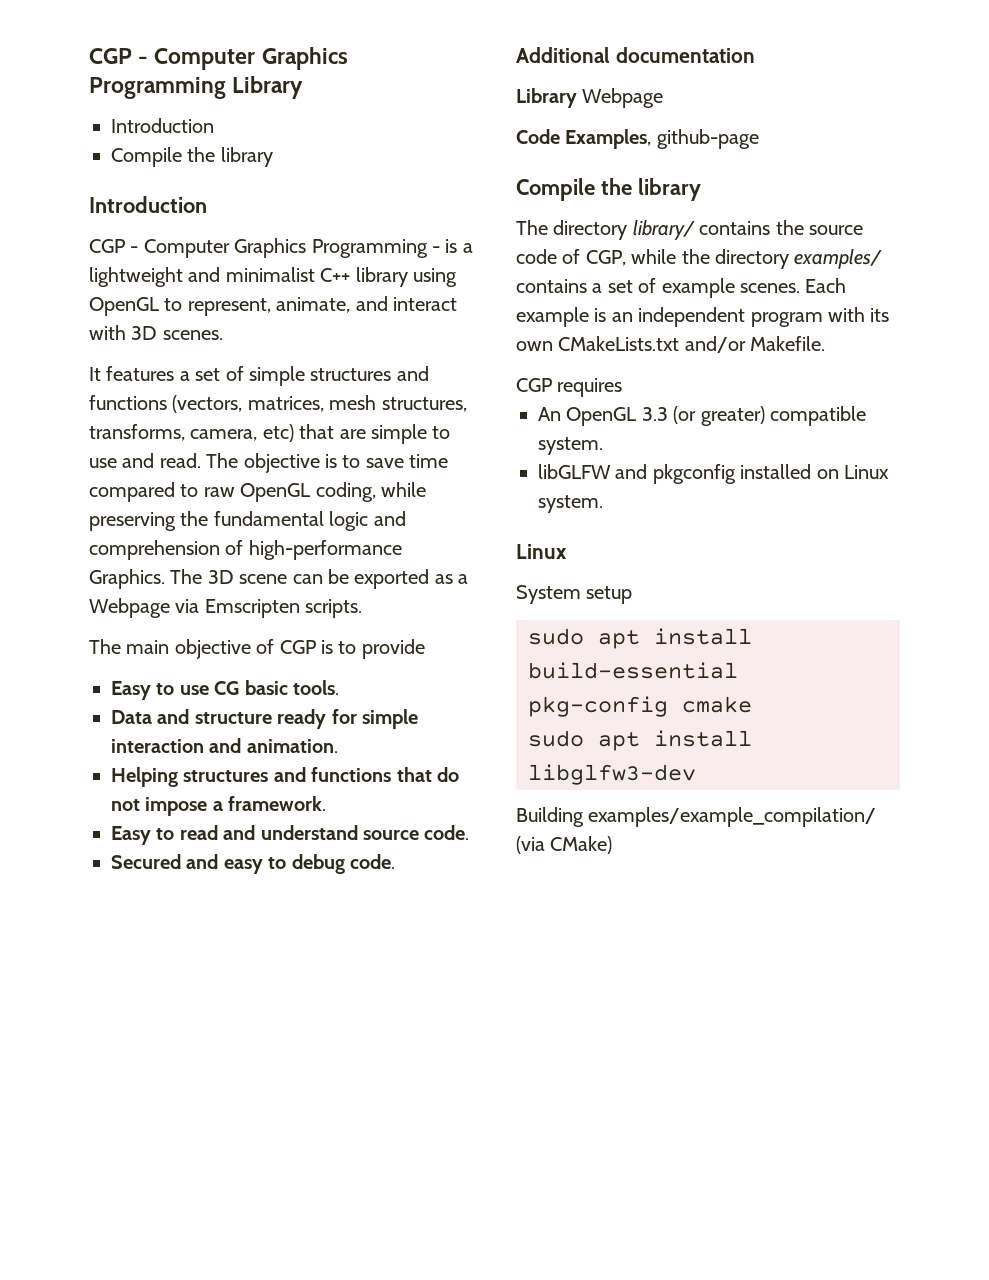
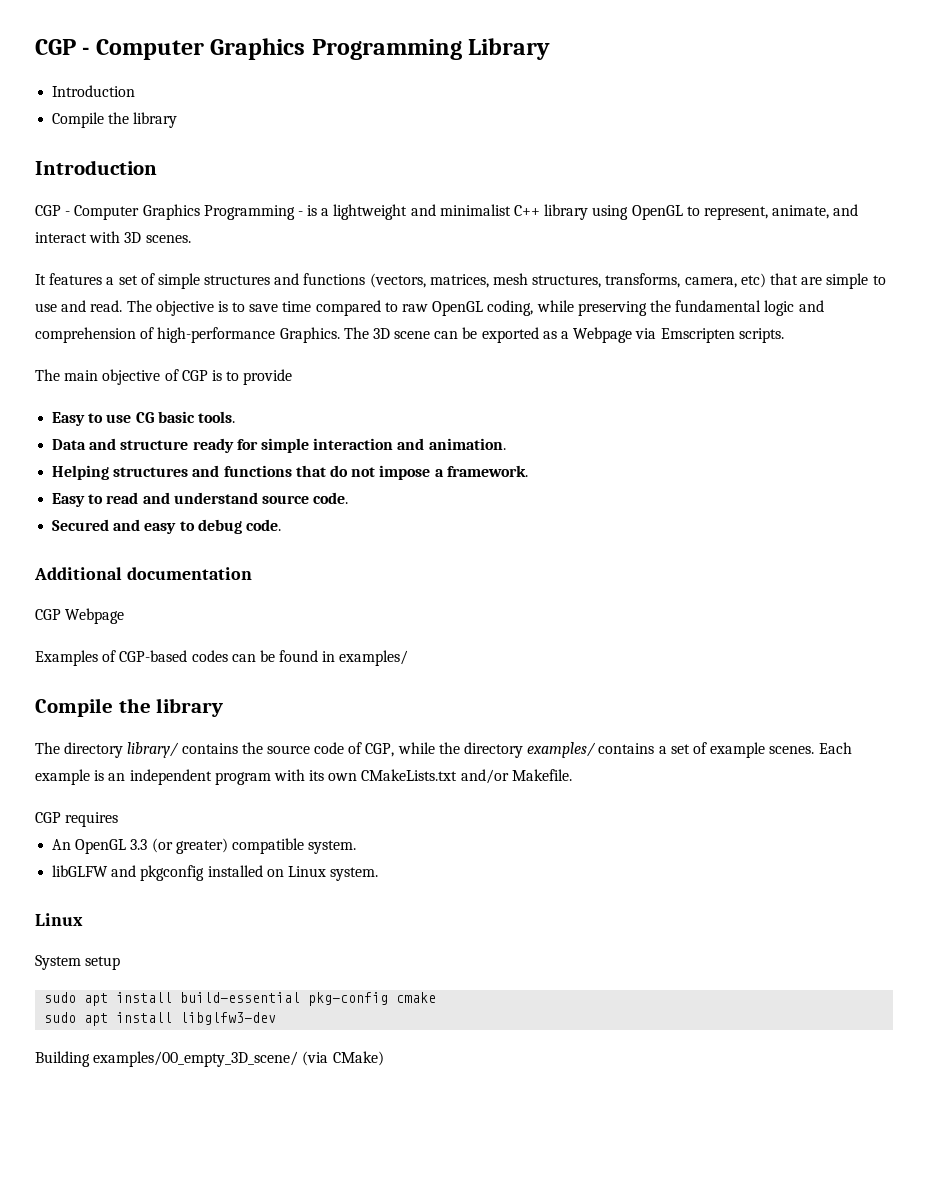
[516,88,577,108] Library -> [35,609,61,620] CGP
[516,129,759,149] Code Examples, github-page -> [35,650,409,666] Examples of CGP-based codes can be found in examples/
[588,807,877,827] examples/example_compilation/ -> [93,1051,299,1067] examples/00_empty_3D_scene/

